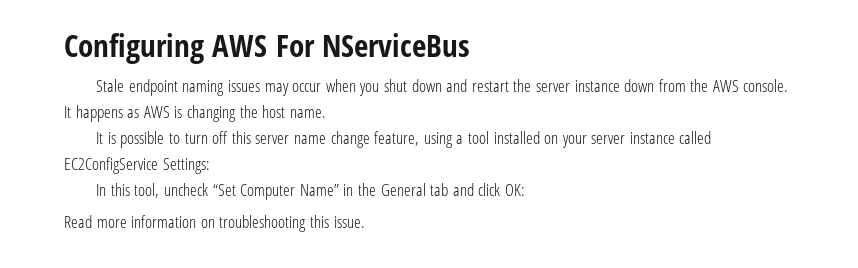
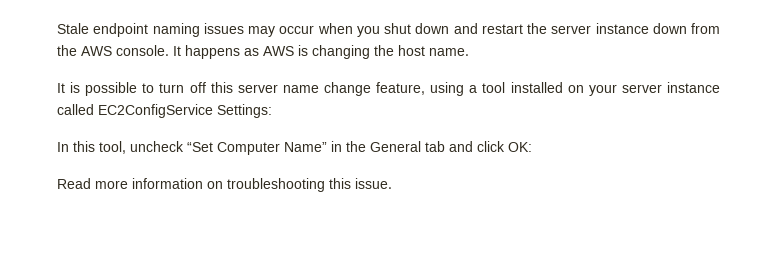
[64,33,471,64] Configuring AWS For NServiceBus // -> (57, 28) none

